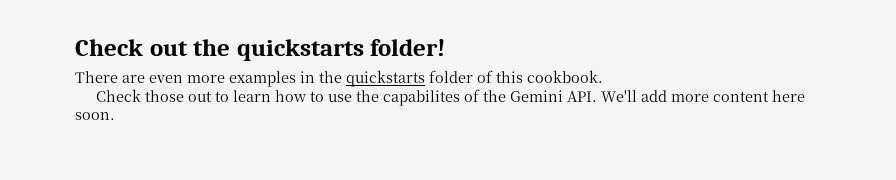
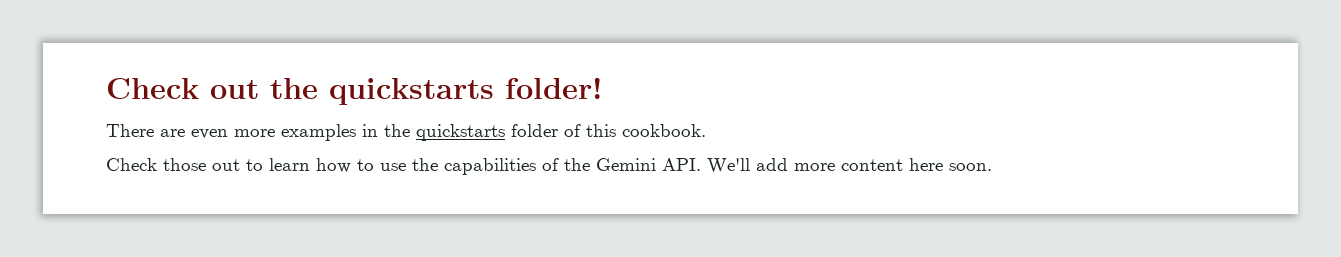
[382,90,460,106] capabilites -> [444,158,536,175] capabilities

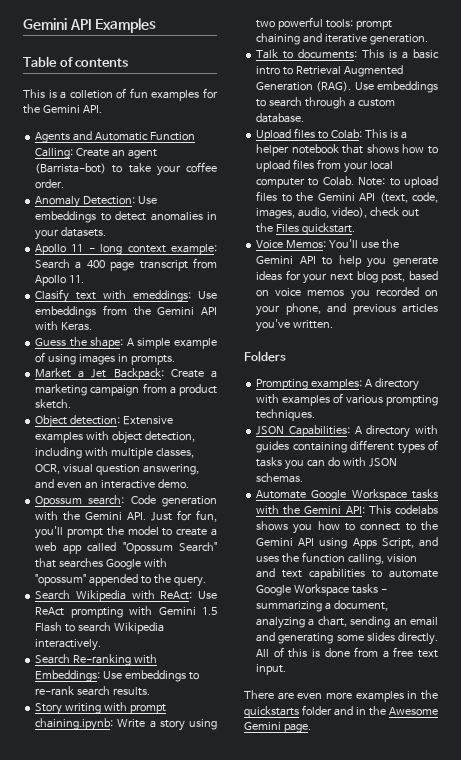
[106,77,603,105] Check out the quickstarts folder! -> [23,18,156,33] [23,56,129,67] [23,88,218,101] [23,104,102,114] [35,131,196,143] [35,148,158,159] [35,162,217,176] [35,179,65,189] [35,196,158,208] [35,211,218,223] [35,227,107,240] [35,244,217,255] [35,258,217,271] [35,275,85,286] [35,289,218,303] [35,305,217,318] [35,321,93,331] [35,337,218,349] [35,352,175,365] [35,368,218,380] [35,383,217,396] [35,399,72,409] [35,415,174,428] [35,431,196,444] [35,447,195,459] [35,464,200,475] [35,479,189,489] [35,495,217,507] [35,510,218,522] [35,526,217,539] [35,542,218,554] [35,558,168,570] [35,574,206,587] [35,590,217,602] [35,606,217,618] [35,622,165,634] [35,639,102,651] [35,654,158,666] [35,670,200,682] [35,686,151,696] [35,702,167,715] [35,718,217,731] [256,17,393,30] [256,33,429,45] [256,49,440,59] [256,65,404,77] [256,81,438,93] [256,97,395,109] [256,113,305,123] [256,128,407,141] [256,144,438,156] [256,159,393,173] [256,176,438,188] [256,191,438,203] [256,207,419,219] [256,223,356,235] [256,239,399,249] [256,255,438,268] [256,270,438,284] [256,287,438,300] [256,303,438,316] [256,319,334,332] [244,351,286,362] [256,378,420,391] [256,393,438,406] [256,409,316,421] [256,425,438,438] [256,440,438,454] [256,457,397,470] [256,473,304,483] [256,489,438,501] [256,505,438,515] [256,521,438,534] [256,537,438,549] [256,552,417,565] [256,568,438,580] [256,584,388,596] [256,600,389,612] [256,616,438,629] [256,632,438,645] [256,647,439,658] [256,664,287,675] Gemini API Examples // Table of contents // This is a colletion of fun examples for the Gemini API. // Agents and Automatic Function Calling: Create an agent (Barrista-bot) to take your coffee order. // Anomaly Detection: Use embeddings to detect anomalies in your datasets. // Apollo 11 - long context example: Search a 400 page transcript from Apollo 11. // Clasify text with emeddings: Use embeddings from the Gemini API with Keras. // Guess the shape: A simple example of using images in prompts. // Market a Jet Backpack: Create a marketing campaign from a product sketch. // Object detection: Extensive examples with object detection, including with multiple classes, OCR, visual question answering, and even an interactive demo. // Opossum search: Code generation with the Gemini API. Just for fun, you'll prompt the model to create a web app called "Opossum Search" that searches Google with "opossum" appended to the query. // Search Wikipedia with ReAct: Use ReAct prompting with Gemini 1.5 Flash to search Wikipedia interactively. // Search Re-ranking with Embeddings: Use embeddings to re-rank search results. // Story writing with prompt chaining.ipynb: Write a story using two powerful tools: prompt chaining and iterative generation. // Talk to documents: This is a basic intro to Retrieval Augmented Generation (RAG). Use embeddings to search through a custom database. // Upload files to Colab: This is a helper notebook that shows how to upload files from your local computer to Colab. Note: to upload files to the Gemini API (text, code, images, audio, video), check out the Files quickstart. // Voice Memos: You'll use the Gemini API to help you generate ideas for your next blog post, based on voice memos you recorded on your phone, and previous articles you've written. // Folders // Prompting examples: A directory with examples of various prompting techniques. // JSON Capabilities: A directory with guides containing different types of tasks you can do with JSON schemas. // Automate Google Workspace tasks with the Gemini API: This codelabs shows you how to connect to the Gemini API using Apps Script, and uses the function calling, vision and text capabilities to automate Google Workspace tasks - summarizing a document, analyzing a chart, sending an email and generating some slides directly. All of this is done from a free text input.
[564,124,706,137] [106,158,992,175] of this cookbook. // Check those out to learn how to use the capabilities of the Gemini API. We'll add more content here soon. -> [334,706,438,716] [244,722,311,733] and in the Awesome Gemini page.

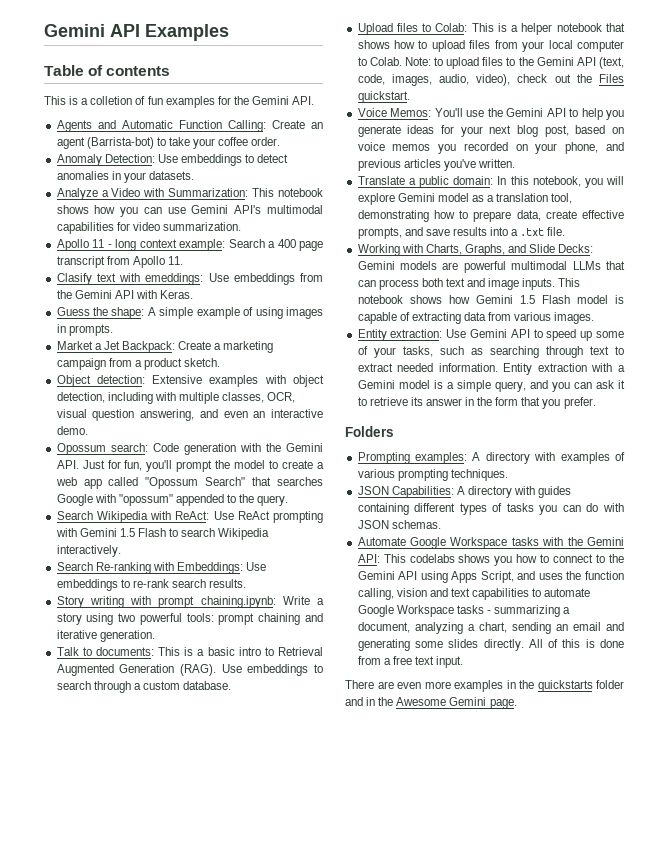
(107, 232) none -> [56,188,323,200] [56,205,323,217] [56,222,241,234] // Analyze a Video with Summarization: This notebook shows how you can use Gemini API's multimodal capabilities for video summarization.
(334, 324) none -> [357,176,624,188] [357,193,573,205] [357,210,624,222] [357,227,566,239] [357,244,594,256] [357,261,625,273] [357,278,581,290] [357,295,624,304] [357,312,595,324] [357,329,624,341] [357,346,624,358] [357,363,625,375] [357,380,625,392] [357,397,596,409] // Translate a public domain: In this notebook, you will explore Gemini model as a translation tool, demonstrating how to prepare data, create effective prompts, and save results into a .txt file. // Working with Charts, Graphs, and Slide Decks: Gemini models are powerful multimodal LLMs that can process both text and image inputs. This notebook shows how Gemini 1.5 Flash model is capable of extracting data from various images. // Entity extraction: Use Gemini API to speed up some of your tasks, such as searching through text to extract needed information. Entity extraction with a Gemini model is a simple query, and you can ask it to retrieve its answer in the form that you prefer.

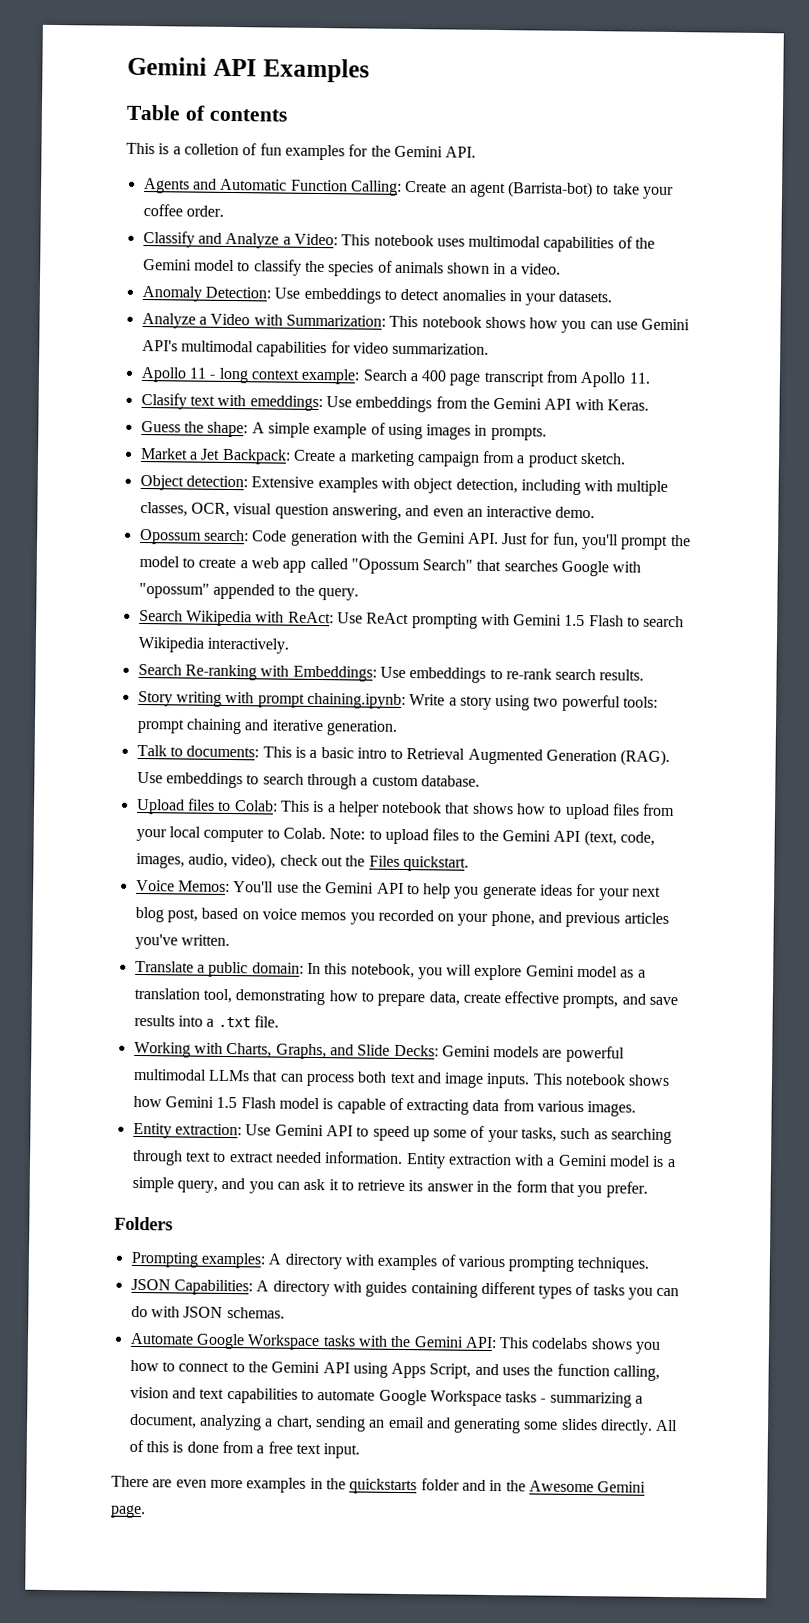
(281, 141) none -> [142,230,656,253] [142,258,562,277] // Classify and Analyze a Video: This notebook uses multimodal capabilities of the Gemini model to classify the species of animals shown in a video.

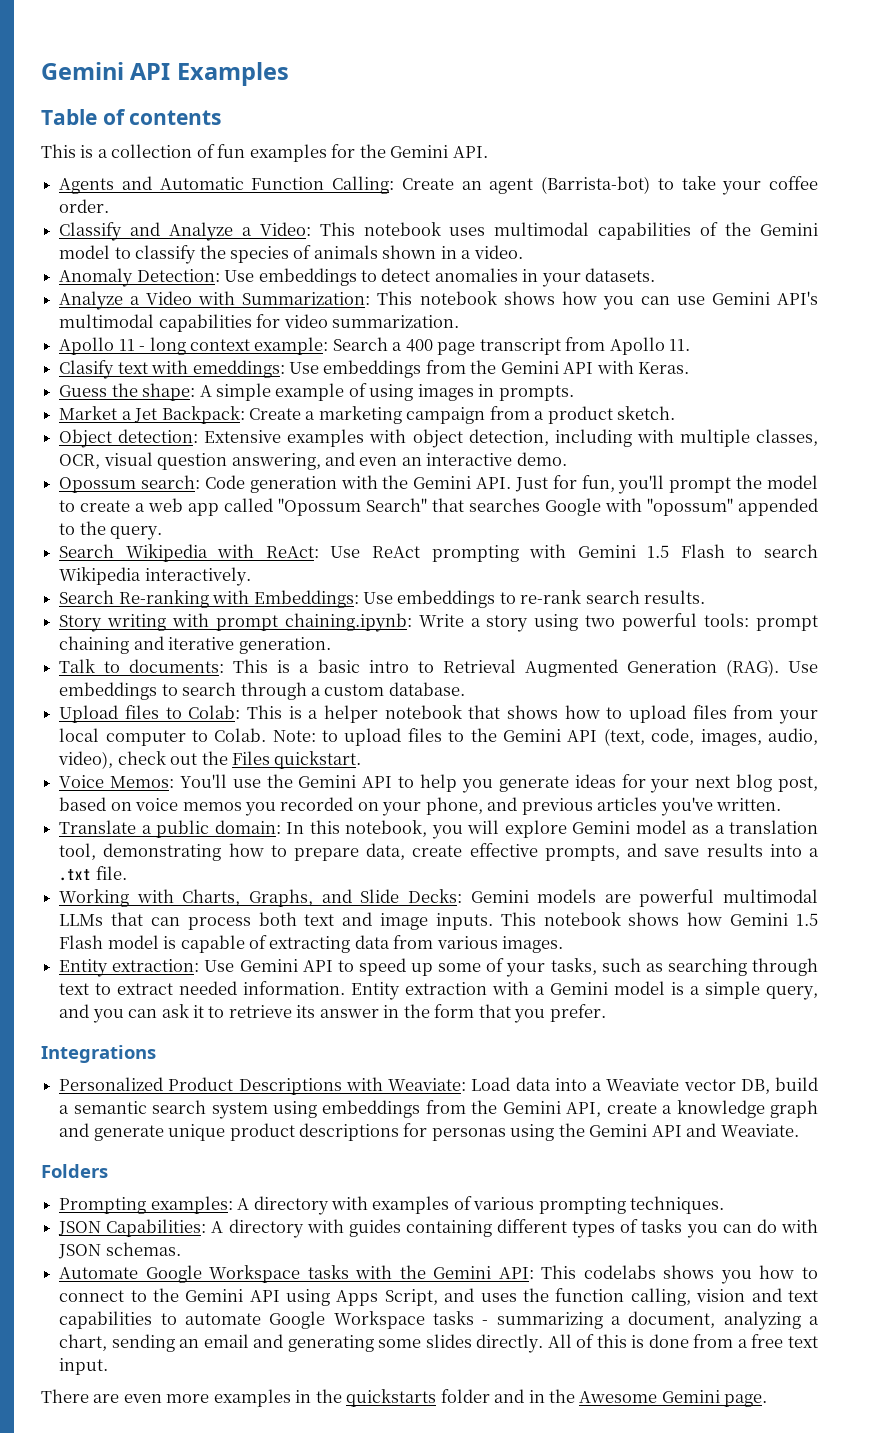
[183,143,239,156] colletion -> [111,144,193,158] collection
(648, 1189) none -> [41,1045,156,1063] [59,1077,818,1095] [59,1100,819,1119] [59,1123,799,1141] // Integrations // Personalized Product Descriptions with Weaviate: Load data into a Weaviate vector DB, build a semantic search system using embeddings from the Gemini API, create a knowledge graph and generate unique product descriptions for personas using the Gemini API and Weaviate.

